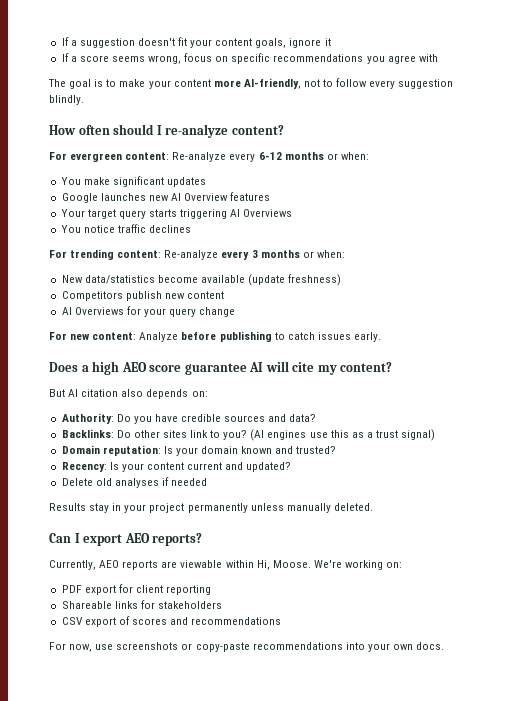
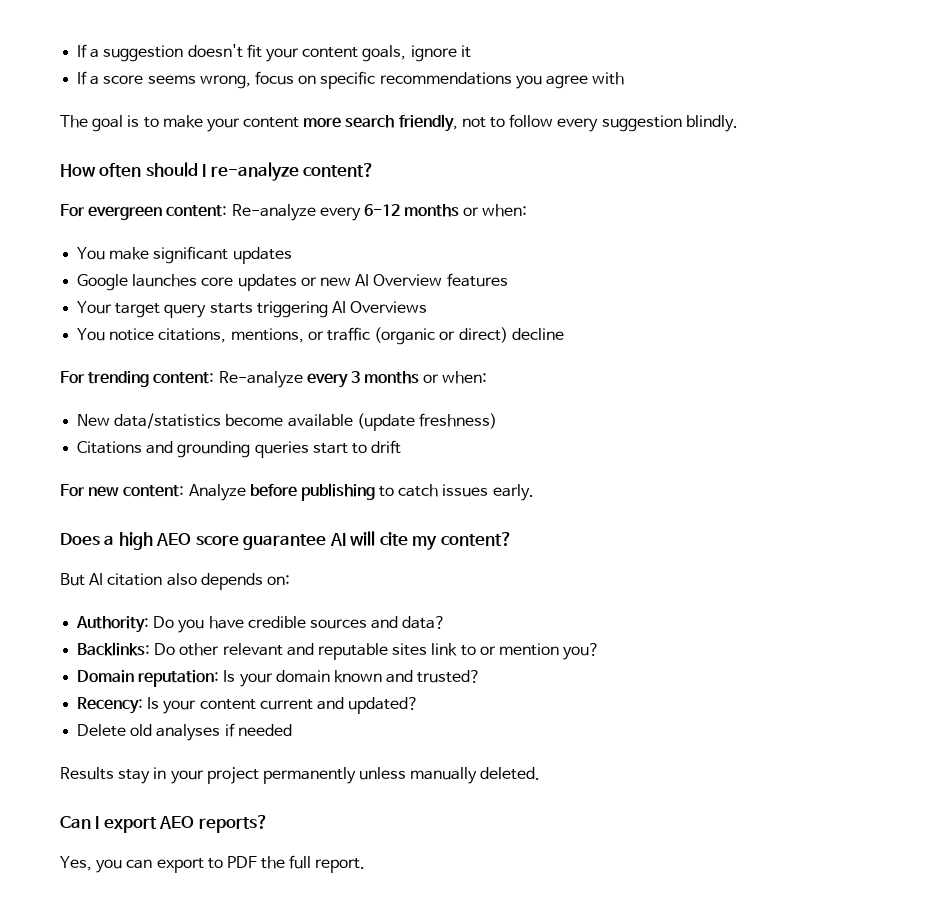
[243,78,301,89] AI-friendly, -> [345,114,458,132] search friendly,
(146, 197) none -> [201,274,317,291] core updates or
[117,224,191,233] traffic declines -> [158,327,564,345] citations, mentions, or traffic (organic or direct) decline
[61,291,224,301] [61,306,236,317] Competitors publish new content // AI Overviews for your query change -> [77,440,402,458] Citations and grounding queries start to drift
(160, 434) none -> [222,643,388,660] relevant and reputable
(221, 434) none -> [479,643,559,656] or mention
[250,429,436,441] (AI engines use this as a trust signal) -> (601, 651) none
[49,560,403,570] [61,584,212,595] [61,600,222,609] [61,616,282,627] [49,642,445,652] Currently, AEO reports are viewable within Hi, Moose. We're working on: // PDF export for client reporting // Shareable links for stakeholders // CSV export of scores and recommendations // For now, use screenshots or copy-paste recommendations into your own docs. -> [60,855,366,873] Yes, you can export to PDF the full report.

